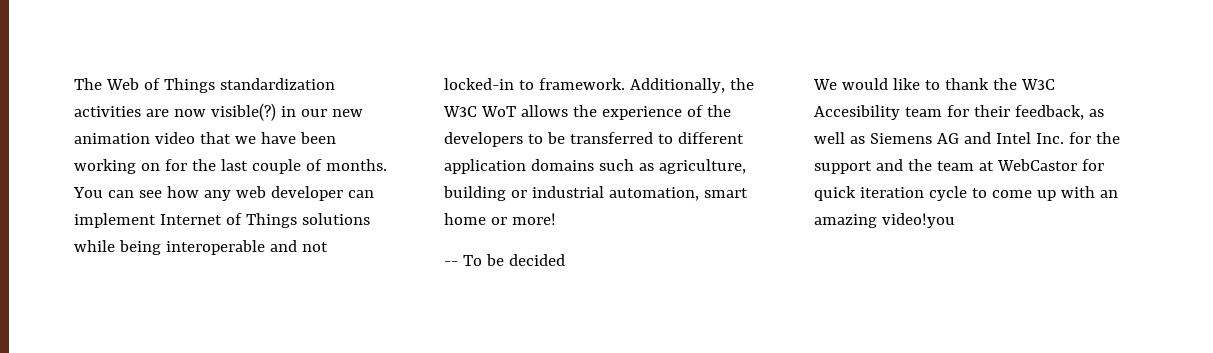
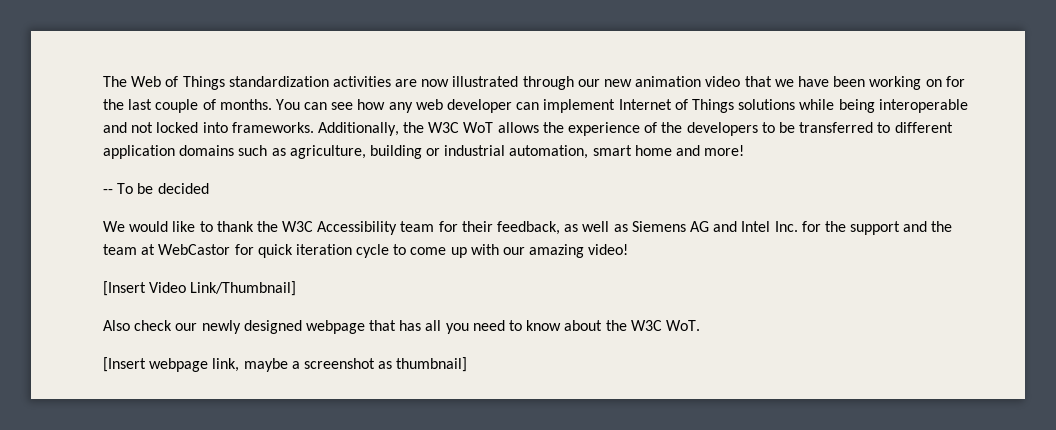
[210,103,296,121] visible(?) in -> [452,76,574,90] illustrated through
[444,78,625,90] locked-in to framework. -> [156,122,314,133] locked into frameworks.
[490,217,507,225] or -> [676,145,701,156] and
[814,105,900,120] Accesibility -> [317,221,398,235] Accessibility
[1099,190,1118,198] [814,213,955,228] an amazing video!you -> [503,244,629,258] [103,281,297,296] [103,320,700,334] [103,357,468,372] our amazing video! // [Insert Video Link/Thumbnail] // Also check our newly designed webpage that has all you need to know about the W3C WoT. // [Insert webpage link, maybe a screenshot as thumbnail]

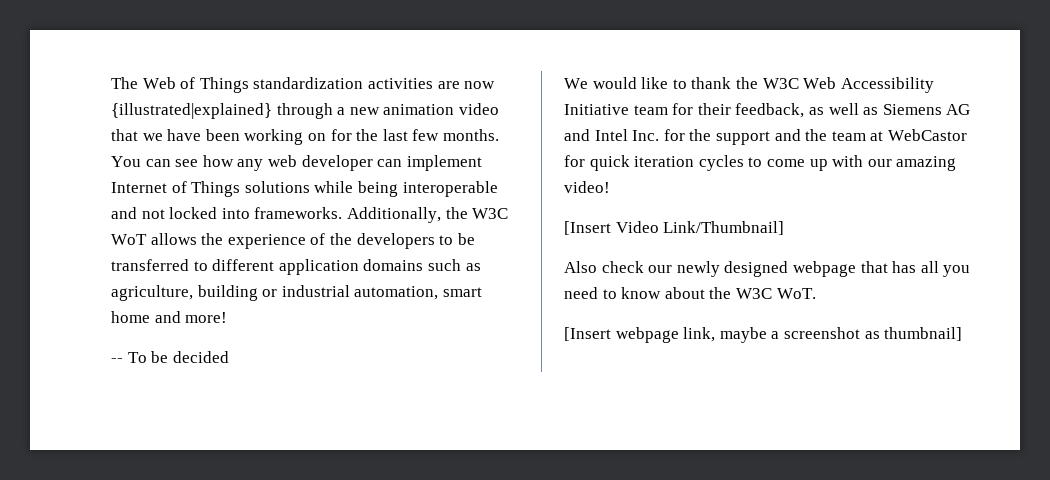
[452,76,600,90] illustrated through our -> [111,103,346,119] {illustrated|explained} through a
[155,99,216,113] couple of -> [412,129,440,141] few
[317,221,398,235] Accessibility -> [803,77,934,93] [564,104,629,115] Web Accessibility Initiative
[356,244,390,258] cycle -> [698,155,744,171] cycles

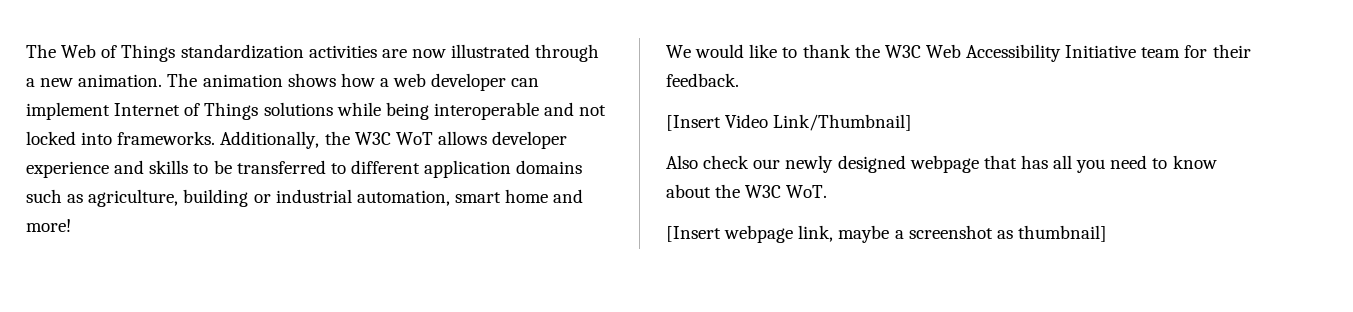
[111,103,272,119] {illustrated|explained} -> [451,44,531,58] illustrated
[383,103,499,115] [111,129,499,145] [111,155,264,171] animation video that we have been working on for the last few months. You can see how any -> [78,73,389,87] animation. The animation shows how a
[201,233,435,249] the experience of the developers -> [492,131,568,149] [26,160,189,178] developer experience and skills
[111,351,229,363] // -- To be decided -> (71, 225) none
[735,103,971,118] [564,129,967,145] [564,155,957,171] [564,181,610,193] feedback, as well as Siemens AG and Intel Inc. for the support and the team at WebCastor for quick iteration cycles to come up with our amazing video! -> [666,73,739,87] feedback.

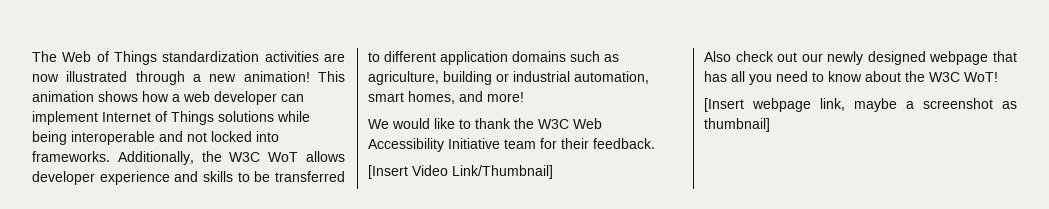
[78,73,198,87] animation. The -> [243,71,345,82] animation! This
[505,189,549,203] home -> [408,91,455,104] homes,
(750, 162) none -> [777,52,798,62] out
[786,185,828,198] WoT. -> [964,72,998,82] WoT!

